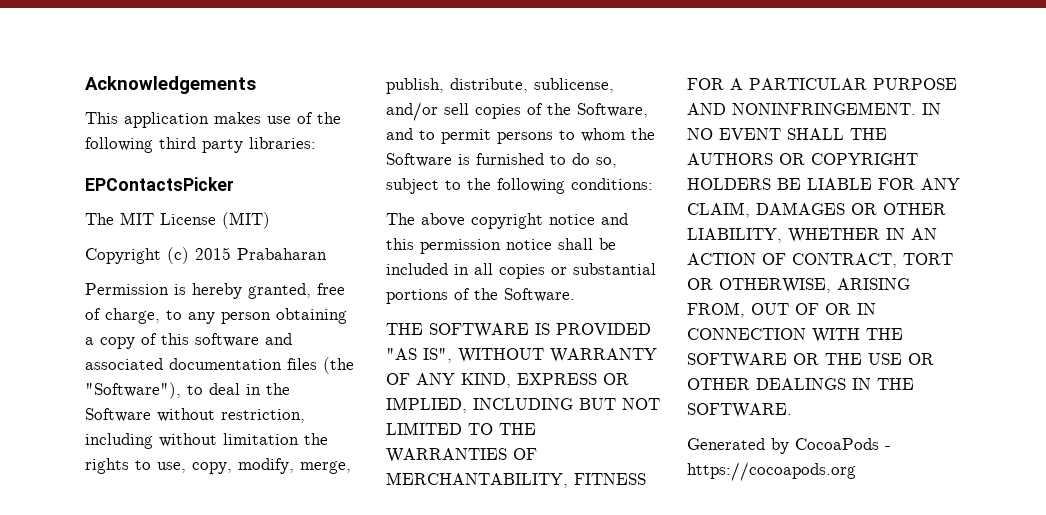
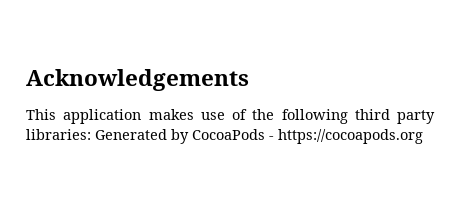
[85,177,234,191] [85,212,270,229] [85,247,327,264] [85,283,345,299] [85,308,347,324] [85,333,292,349] [85,357,354,374] [85,382,290,399] [85,408,305,423] [85,433,328,449] [85,458,351,474] [386,78,614,94] [386,102,648,121] [386,128,655,144] [386,153,617,168] [386,178,653,194] [386,213,628,229] [386,238,616,254] [386,263,656,279] [386,288,575,304] [386,323,651,338] [386,348,657,363] [386,373,629,388] [386,397,660,413] [386,422,536,435] [386,448,537,463] [386,472,646,488] [687,78,957,90] [687,102,941,115] [687,128,887,140] [687,153,918,165] [687,178,960,190] [687,202,946,218] [687,228,937,243] [687,253,953,268] [687,278,910,293] [687,302,876,318] [687,328,903,343] [687,353,934,368] [687,378,914,390] [687,403,792,418] // EPContactsPicker // The MIT License (MIT) // Copyright (c) 2015 Prabaharan // Permission is hereby granted, free of charge, to any person obtaining a copy of this software and associated documentation files (the "Software"), to deal in the Software without restriction, including without limitation the rights to use, copy, modify, merge, publish, distribute, sublicense, and/or sell copies of the Software, and to permit persons to whom the Software is furnished to do so, subject to the following conditions: // The above copyright notice and this permission notice shall be included in all copies or substantial portions of the Software. // THE SOFTWARE IS PROVIDED "AS IS", WITHOUT WARRANTY OF ANY KIND, EXPRESS OR IMPLIED, INCLUDING BUT NOT LIMITED TO THE WARRANTIES OF MERCHANTABILITY, FITNESS FOR A PARTICULAR PURPOSE AND NONINFRINGEMENT. IN NO EVENT SHALL THE AUTHORS OR COPYRIGHT HOLDERS BE LIABLE FOR ANY CLAIM, DAMAGES OR OTHER LIABILITY, WHETHER IN AN ACTION OF CONTRACT, TORT OR OTHERWISE, ARISING FROM, OUT OF OR IN CONNECTION WITH THE SOFTWARE OR THE USE OR OTHER DEALINGS IN THE SOFTWARE. // -> (91, 134) none

